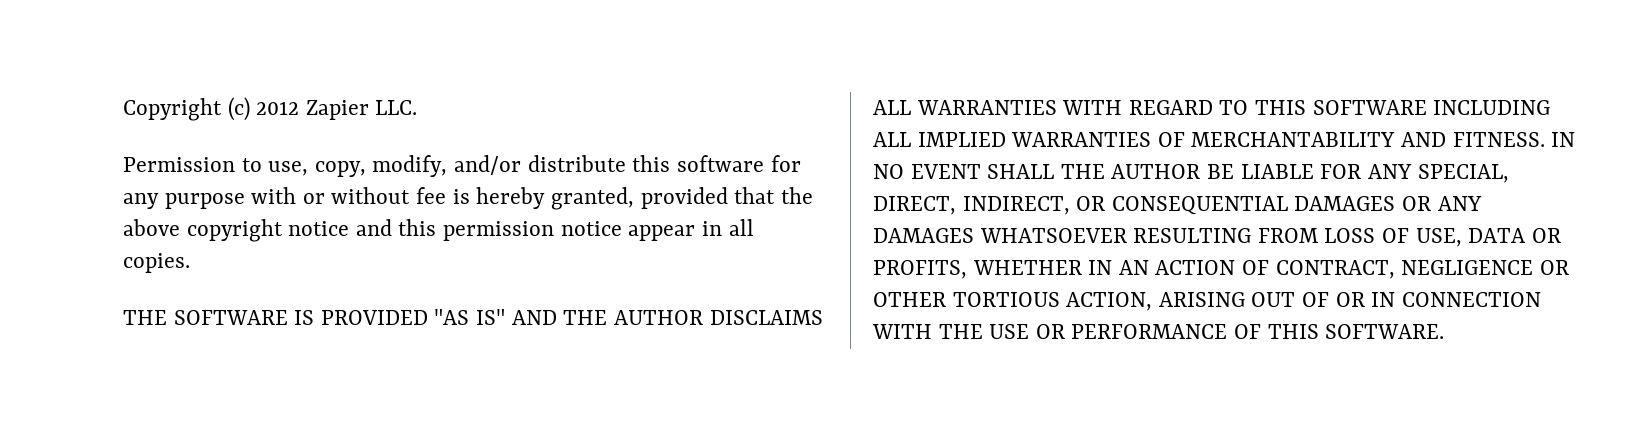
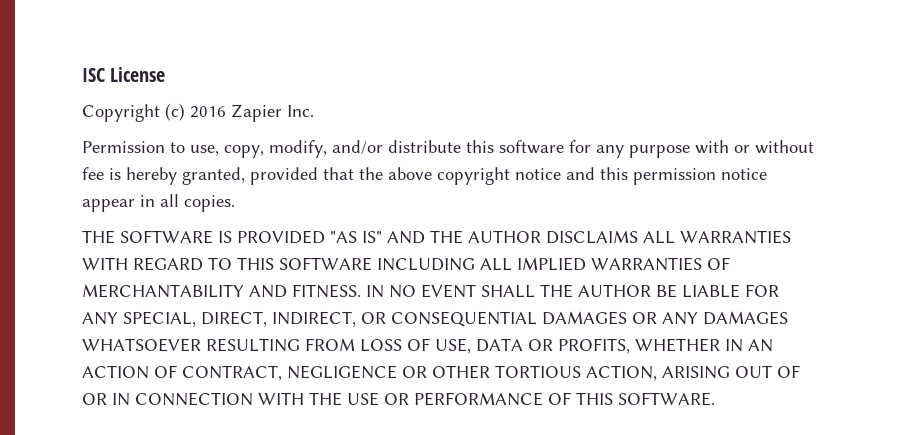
[123,97,418,121] Copyright (c) 2012 Zapier LLC. -> [82,67,166,82] [82,103,314,122] ISC License // Copyright (c) 2016 Zapier Inc.

